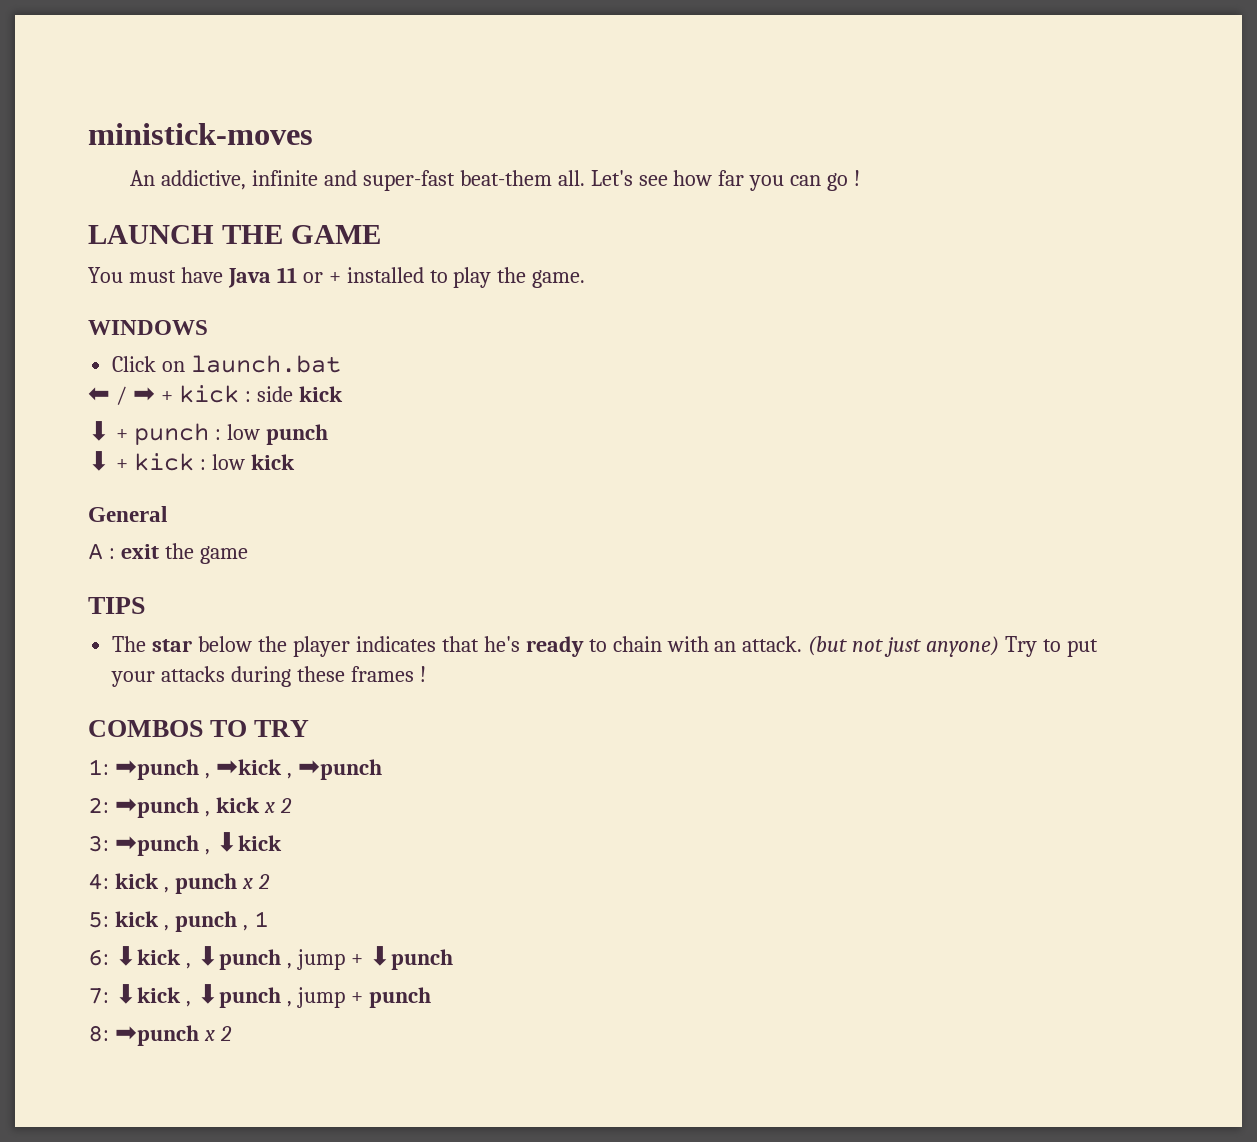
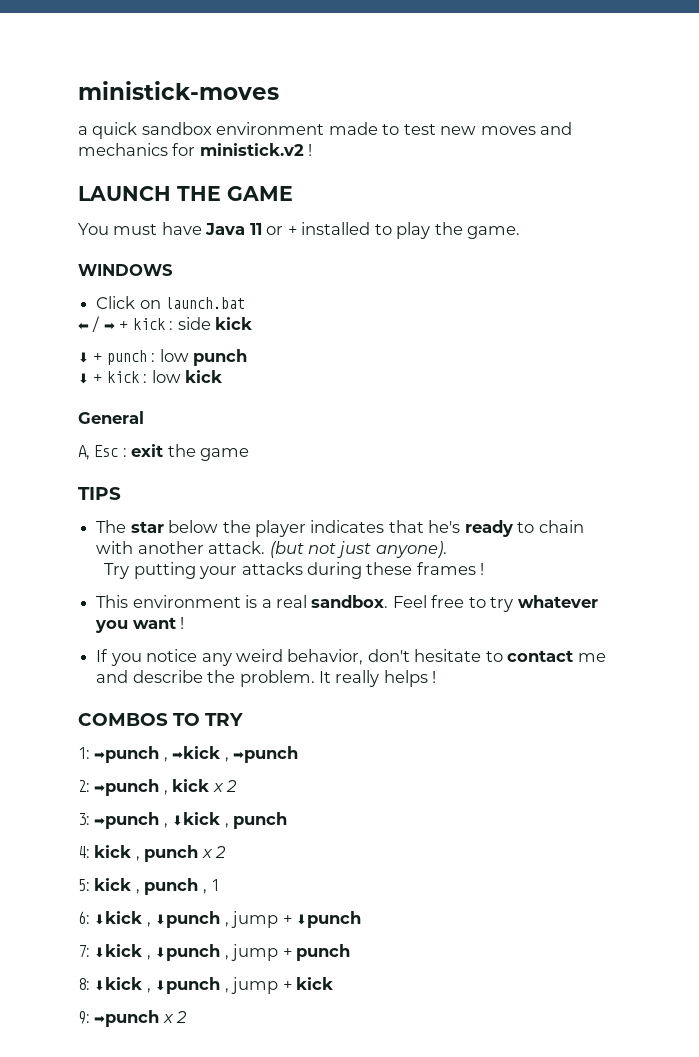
[130,170,849,191] An addictive, infinite and super-fast beat-them all. Let's see how far you can go -> [78,122,573,139] [78,143,304,156] a quick sandbox environment made to test new moves and mechanics for ministick.v2
[88,543,103,560] A -> [78,445,119,460] A, Esc
[714,641,737,652] an -> [137,541,204,554] another
[926,636,1099,657] anyone) Try to put -> [375,541,447,558] [104,562,196,579] anyone). // Try putting
(426, 674) none -> [96,595,598,612] [95,617,185,633] [96,649,606,666] [96,670,437,687] // This environment is a real sandbox. Feel free to try whatever you want ! // If you notice any weird behavior, don't hesitate to contact me and describe the problem. It really helps !
(282, 842) none -> [224,812,288,829] , punch
(109, 1033) none -> [94,977,334,994] [78,1011,90,1024] ⬇kick , ⬇punch , jump + kick // 9:

